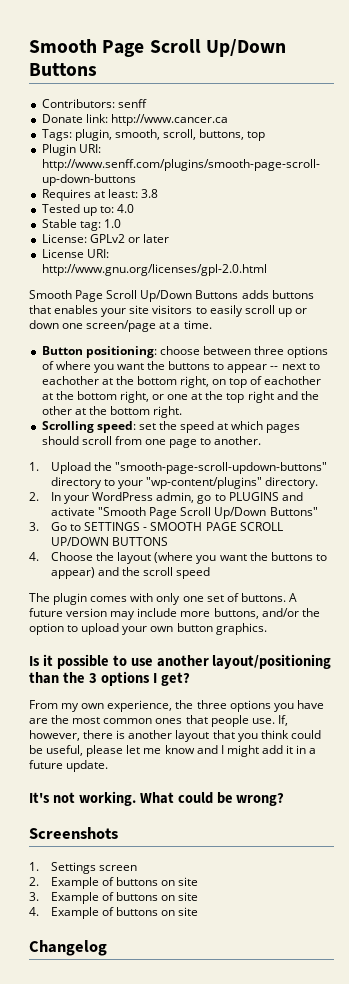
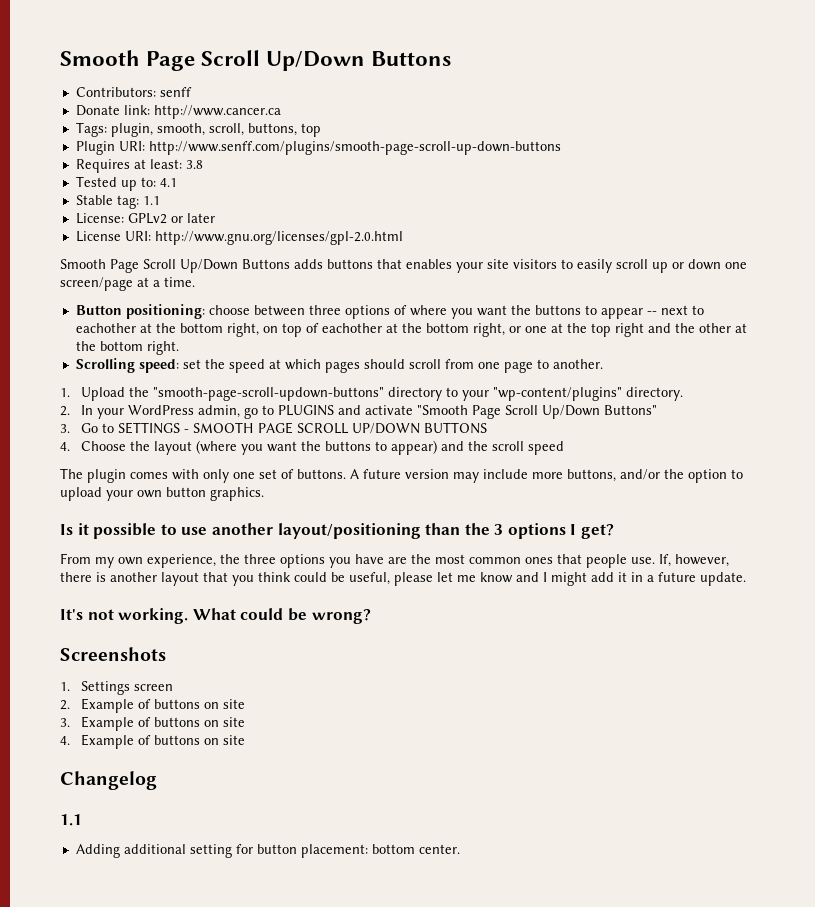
[116,204,134,213] 4.0 -> [159,178,177,187] 4.1
[103,219,121,228] 1.0 -> [142,196,160,205] 1.1
(107, 948) none -> [60,814,82,826] [75,844,460,858] // 1.1 // Adding additional setting for button placement: bottom center.

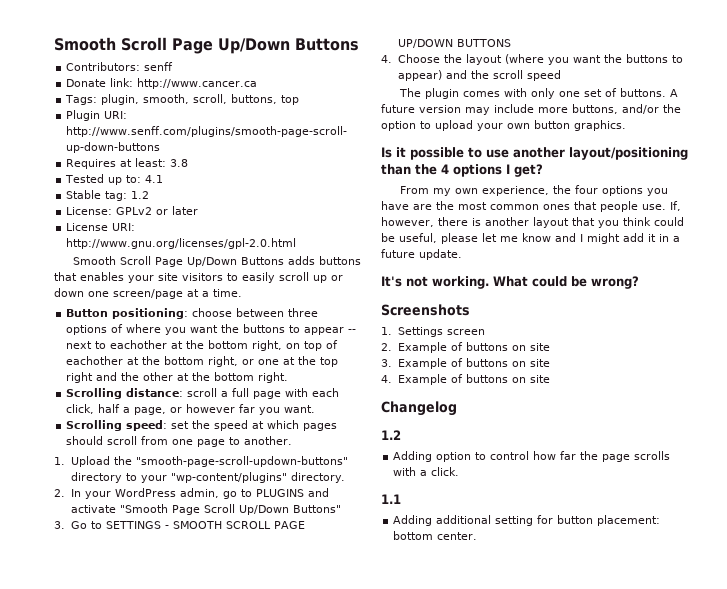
[60,50,261,71] Smooth Page Scroll -> [54,37,213,54] Smooth Scroll Page
[142,196,160,205] 1.1 -> [131,191,150,199] 1.2
[110,259,176,273] Page Scroll -> [120,256,184,267] Scroll Page
(179, 348) none -> [66,388,340,399] [66,404,316,415] // Scrolling distance: scroll a full page with each click, half a page, or however far you want.
[258,422,349,434] PAGE SCROLL -> [225,521,305,529] SCROLL PAGE
[494,524,504,535] 3 -> [441,164,449,174] 4
[244,554,276,564] three -> [575,185,599,194] four
(157, 780) none -> [381,430,401,440] [393,451,671,462] [393,467,460,476] // 1.2 // Adding option to control how far the page scrolls with a click.

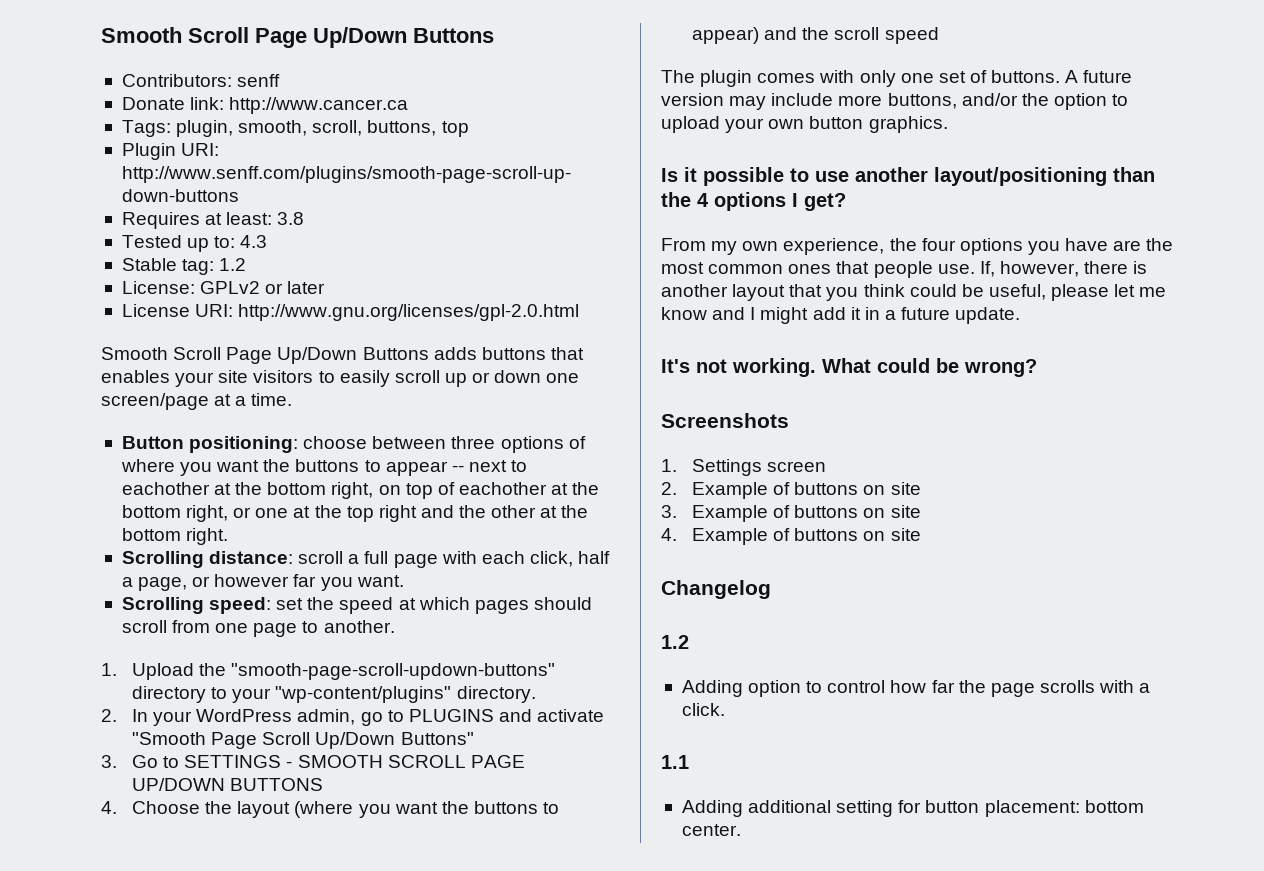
[145,175,164,183] 4.1 -> [240,235,268,248] 4.3

